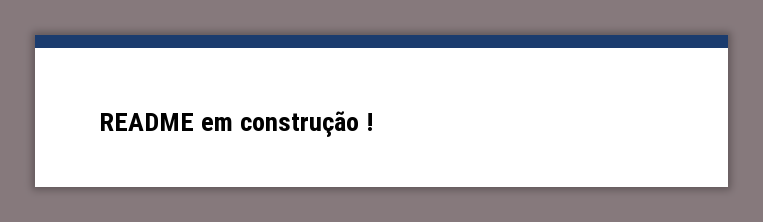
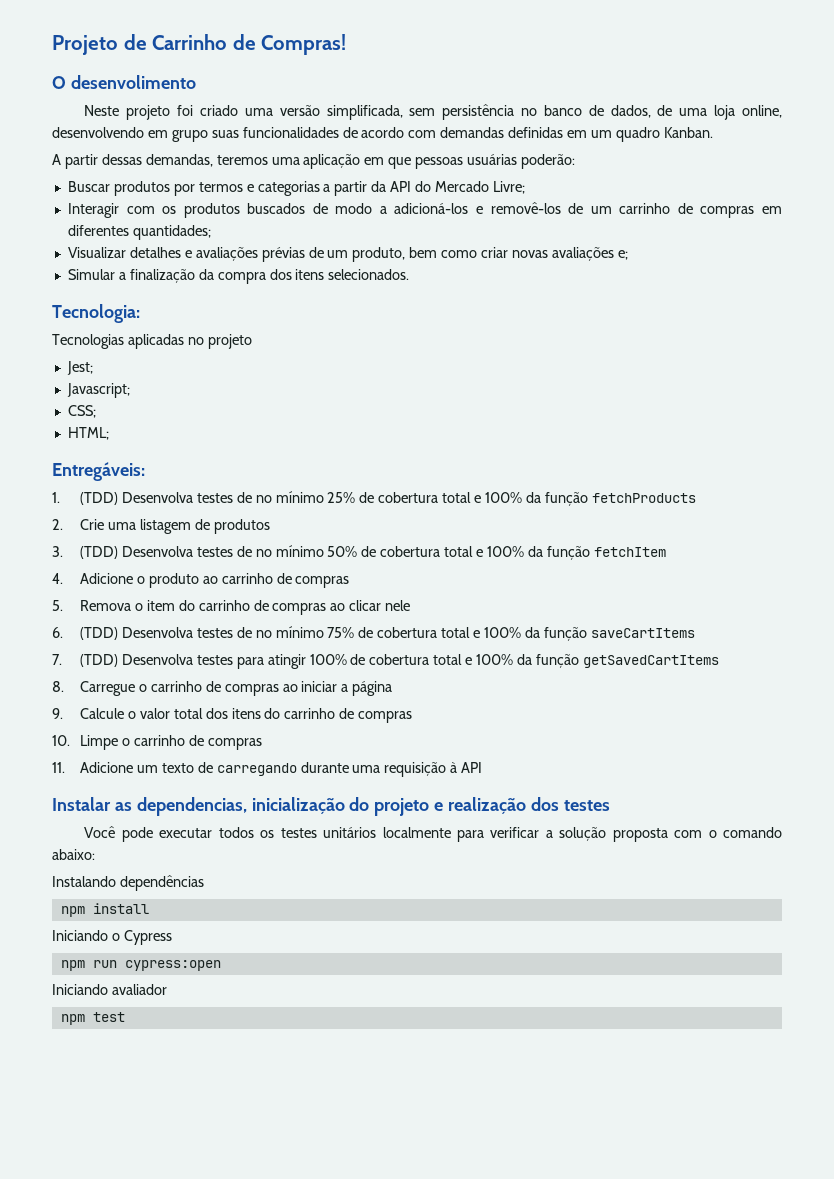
[99,111,374,137] README em construção ! -> [52,34,347,55] [52,75,196,89] [84,104,782,120] [52,127,713,142] [52,154,576,169] [67,181,525,196] [67,202,782,218] [67,225,211,240] [67,247,628,262] [67,269,410,284] [52,304,140,323] [52,334,252,349] [66,361,93,375] [66,383,130,398] [67,405,96,418] [67,427,109,440] [52,462,145,481] [52,491,696,506] [52,519,270,534] [52,545,666,560] [52,573,350,588] [52,600,411,615] [52,626,695,641] [52,654,719,669] [52,681,393,696] [52,708,413,723] [52,735,262,750] [52,762,483,777] [52,797,610,816] [84,826,782,842] [52,849,95,860] [52,875,204,891] [60,903,149,917] [52,930,172,945] [60,960,221,971] [52,984,167,995] [60,1012,125,1025] Projeto de Carrinho de Compras! // O desenvolimento // Neste projeto foi criado uma versão simplificada, sem persistência no banco de dados, de uma loja online, desenvolvendo em grupo suas funcionalidades de acordo com demandas definidas em um quadro Kanban. // A partir dessas demandas, teremos uma aplicação em que pessoas usuárias poderão: // Buscar produtos por termos e categorias a partir da API do Mercado Livre; // Interagir com os produtos buscados de modo a adicioná-los e removê-los de um carrinho de compras em diferentes quantidades; // Visualizar detalhes e avaliações prévias de um produto, bem como criar novas avaliações e; // Simular a finalização da compra dos itens selecionados. // Tecnologia: // Tecnologias aplicadas no projeto // Jest; // Javascript; // CSS; // HTML; // Entregáveis: // 1. (TDD) Desenvolva testes de no mínimo 25% de cobertura total e 100% da função fetchProducts // 2. Crie uma listagem de produtos // 3. (TDD) Desenvolva testes de no mínimo 50% de cobertura total e 100% da função fetchItem // 4. Adicione o produto ao carrinho de compras // 5. Remova o item do carrinho de compras ao clicar nele // 6. (TDD) Desenvolva testes de no mínimo 75% de cobertura total e 100% da função saveCartItems // 7. (TDD) Desenvolva testes para atingir 100% de cobertura total e 100% da função getSavedCartItems // 8. Carregue o carrinho de compras ao iniciar a página // 9. Calcule o valor total dos itens do carrinho de compras // 10. Limpe o carrinho de compras // 11. Adicione um texto de carregando durante uma requisição à API // Instalar as dependencias, inicialização do projeto e realização dos testes // Você pode executar todos os testes unitários localmente para verificar a solução proposta com o comando abaixo: // Instalando dependências // npm install // Iniciando o Cypress // npm run cypress:open // Iniciando avaliador // npm test

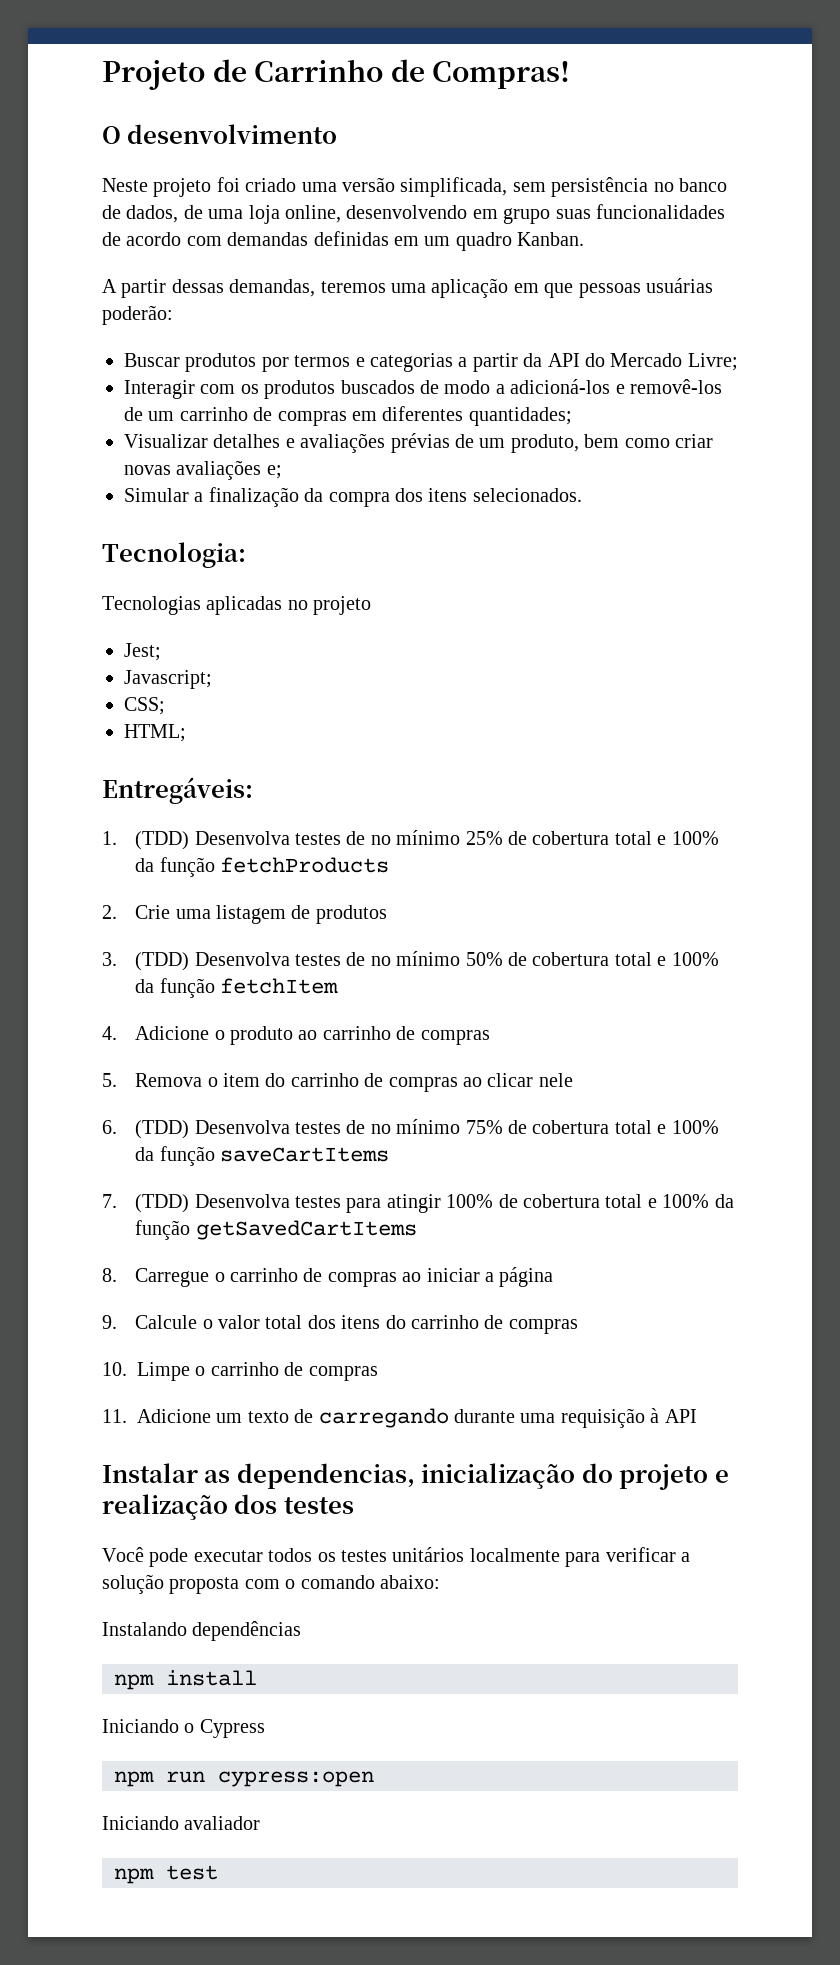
[70,75,196,89] desenvolimento -> [127,124,338,144] desenvolvimento

